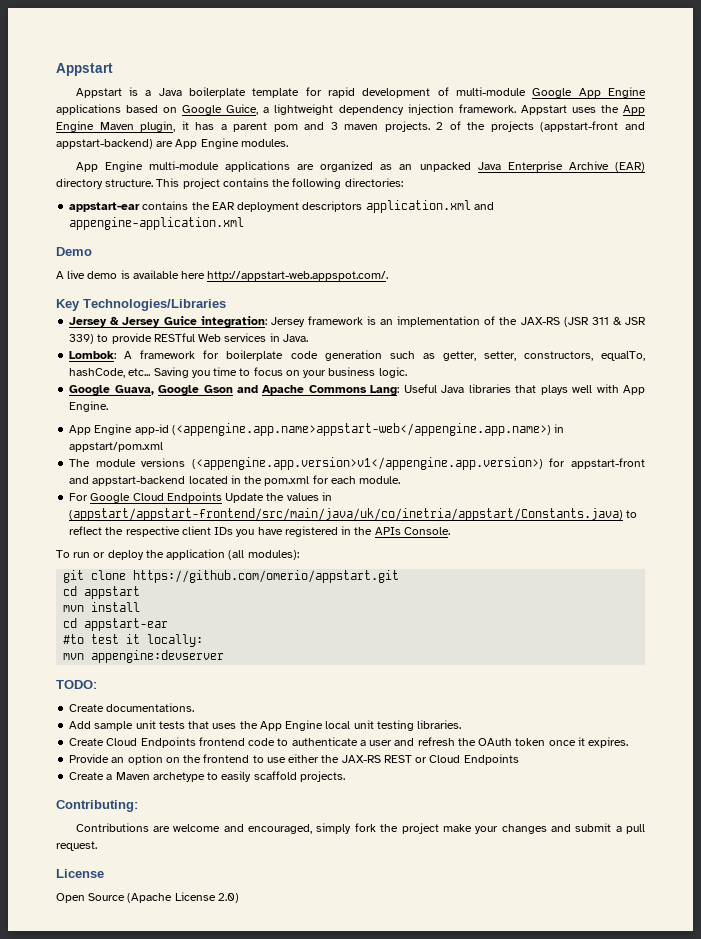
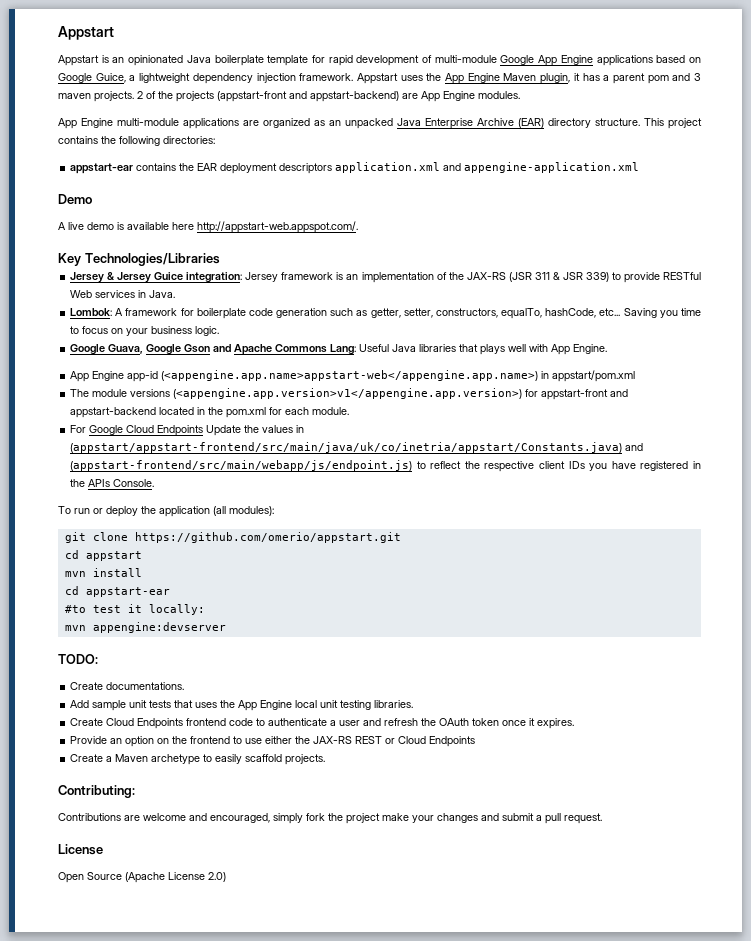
[145,90,152,96] a -> [112,55,184,66] an opinionated
(624, 514) none -> [625,443,644,451] [70,460,413,471] and (appstart-frontend/src/main/webapp/js/endpoint.js)

